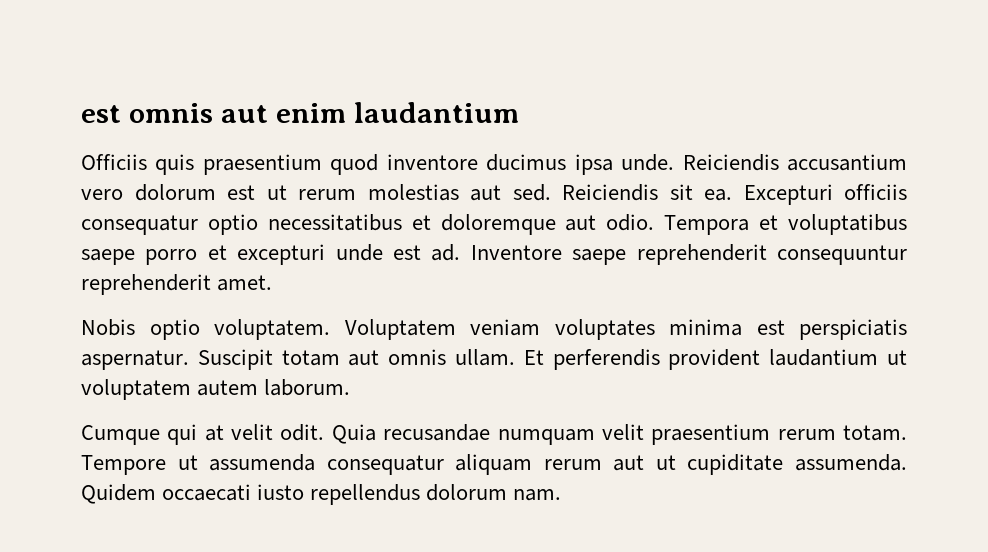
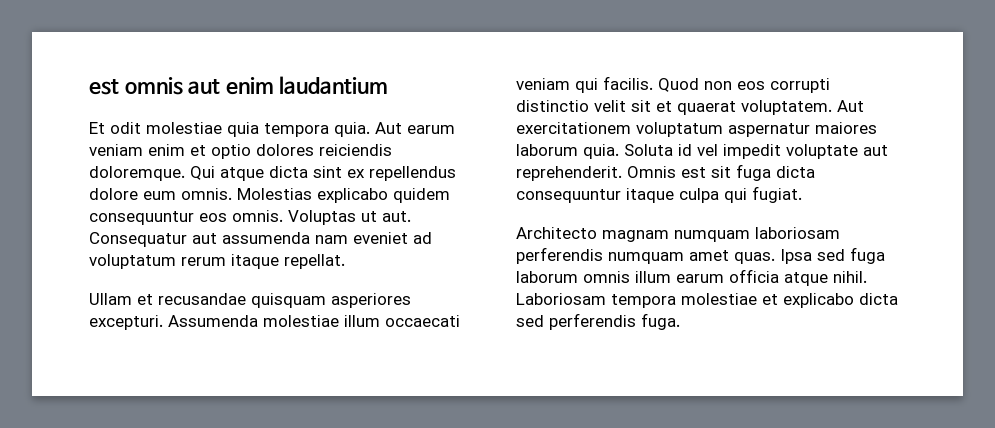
[81,154,908,175] [81,184,907,205] [81,214,908,235] [81,244,907,265] [81,274,273,295] [81,319,907,340] [81,349,907,370] [81,379,351,400] [81,424,907,445] [81,454,907,475] [81,484,562,505] Officiis quis praesentium quod inventore ducimus ipsa unde. Reiciendis accusantium vero dolorum est ut rerum molestias aut sed. Reiciendis sit ea. Excepturi officiis consequatur optio necessitatibus et doloremque aut odio. Tempora et voluptatibus saepe porro et excepturi unde est ad. Inventore saepe reprehenderit consequuntur reprehenderit amet. // Nobis optio voluptatem. Voluptatem veniam voluptates minima est perspiciatis aspernatur. Suscipit totam aut omnis ullam. Et perferendis provident laudantium ut voluptatem autem laborum. // Cumque qui at velit odit. Quia recusandae numquam velit praesentium rerum totam. Tempore ut assumenda consequatur aliquam rerum aut ut cupiditate assumenda. Quidem occaecati iusto repellendus dolorum nam. -> [89,122,455,137] [89,144,392,159] [89,166,456,181] [89,188,450,203] [89,210,411,225] [89,232,432,247] [89,254,345,269] [89,293,411,308] [89,315,460,330] [516,76,830,93] [516,100,864,115] [516,122,877,137] [516,144,888,159] [516,164,815,181] [516,186,802,203] [516,227,840,242] [516,247,885,264] [516,269,867,286] [516,293,898,308] [516,313,680,330] Et odit molestiae quia tempora quia. Aut earum veniam enim et optio dolores reiciendis doloremque. Qui atque dicta sint ex repellendus dolore eum omnis. Molestias explicabo quidem consequuntur eos omnis. Voluptas ut aut. Consequatur aut assumenda nam eveniet ad voluptatum rerum itaque repellat. // Ullam et recusandae quisquam asperiores excepturi. Assumenda molestiae illum occaecati veniam qui facilis. Quod non eos corrupti distinctio velit sit et quaerat voluptatem. Aut exercitationem voluptatum aspernatur maiores laborum quia. Soluta id vel impedit voluptate aut reprehenderit. Omnis est sit fuga dicta consequuntur itaque culpa qui fugiat. // Architecto magnam numquam laboriosam perferendis numquam amet quas. Ipsa sed fuga laborum omnis illum earum officia atque nihil. Laboriosam tempora molestiae et explicabo dicta sed perferendis fuga.

